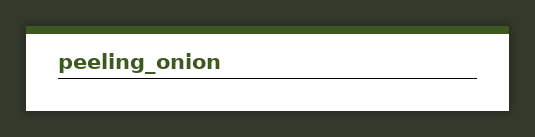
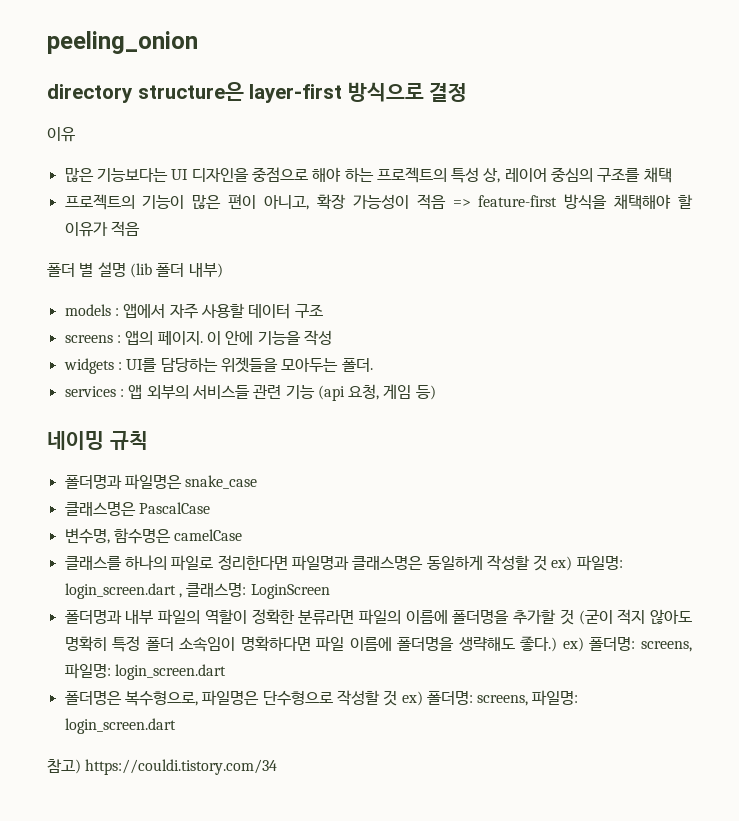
(221, 63) none -> [47,82,468,103] [47,127,75,142] [64,167,672,183] [64,194,693,210] [64,221,140,237] [47,262,223,278] [64,303,323,319] [64,330,332,346] [63,357,373,374] [64,384,436,401] [47,431,148,450] [64,474,258,490] [64,502,210,516] [64,528,243,544] [64,555,623,571] [64,583,330,599] [64,609,693,625] [64,636,692,652] [64,663,226,680] [64,690,579,706] [64,718,176,734] [47,759,278,775] // directory structure은 layer-first 방식으로 결정 // 이유 // 많은 기능보다는 UI 디자인을 중점으로 해야 하는 프로젝트의 특성 상, 레이어 중심의 구조를 채택 // 프로젝트의 기능이 많은 편이 아니고, 확장 가능성이 적음 => feature-first 방식을 채택해야 할 이유가 적음 // 폴더 별 설명 (lib 폴더 내부) // models : 앱에서 자주 사용할 데이터 구조 // screens : 앱의 페이지. 이 안에 기능을 작성 // widgets : UI를 담당하는 위젯들을 모아두는 폴더. // services : 앱 외부의 서비스들 관련 기능 (api 요청, 게임 등) // 네이밍 규칙 // 폴더명과 파일명은 snake_case // 클래스명은 PascalCase // 변수명, 함수명은 camelCase // 클래스를 하나의 파일로 정리한다면 파일명과 클래스명은 동일하게 작성할 것 ex) 파일명: login_screen.dart , 클래스명: LoginScreen // 폴더명과 내부 파일의 역할이 정확한 분류라면 파일의 이름에 폴더명을 추가할 것 (굳이 적지 않아도 명확히 특정 폴더 소속임이 명확하다면 파일 이름에 폴더명을 생략해도 좋다.) ex) 폴더명: screens, 파일명: login_screen.dart // 폴더명은 복수형으로, 파일명은 단수형으로 작성할 것 ex) 폴더명: screens, 파일명: login_screen.dart // 참고) https://couldi.tistory.com/34

